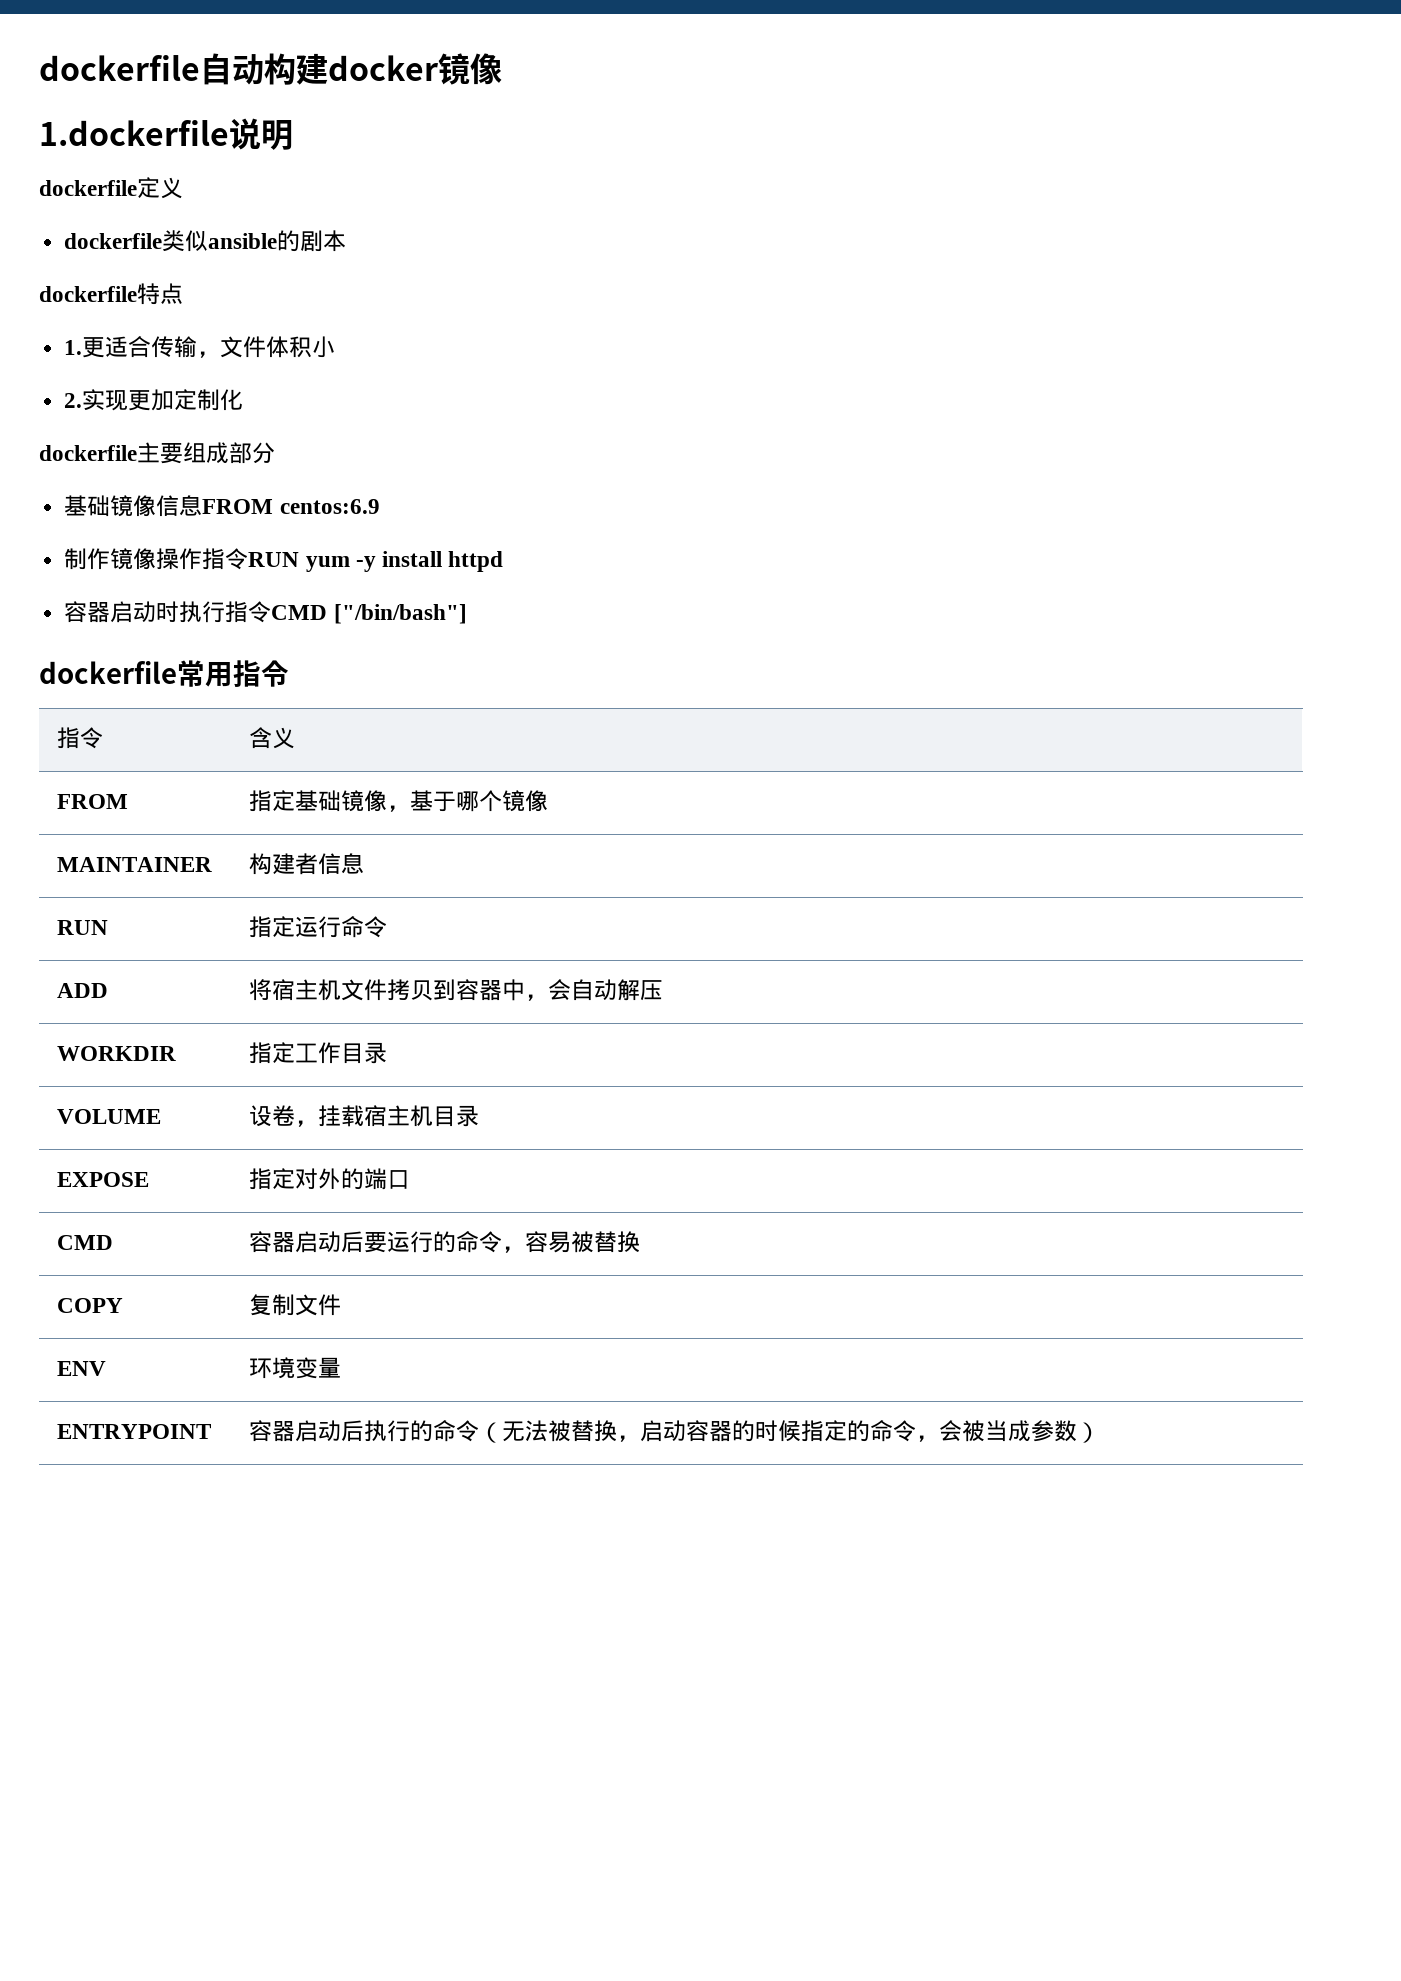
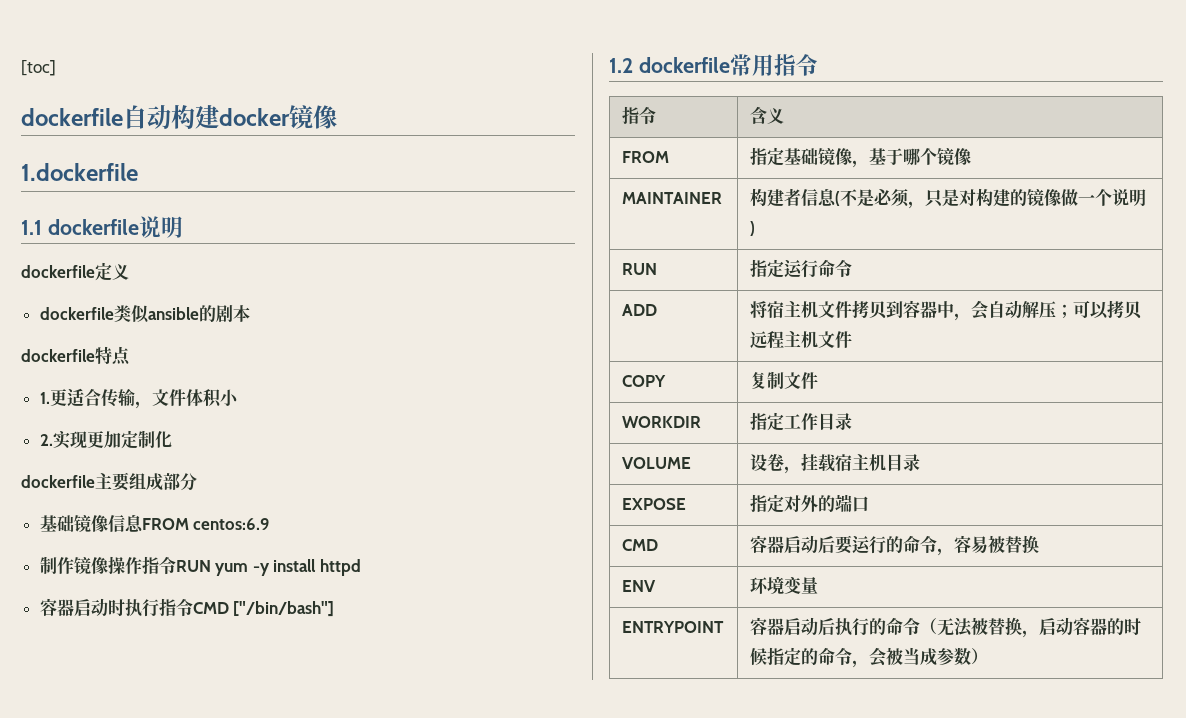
(39, 68) none -> [21,60,56,76] [toc] //
(229, 133) none -> [21,219,139,235] // 1.1 dockerfile
(467, 614) none -> [609,58,633,73] 1.2
(365, 863) none -> [835,188,1147,209] [750,221,756,236] (不是必须，只是对构建的镜像做一个说明)
(664, 990) none -> [1056,300,1143,319] [750,331,853,349] [622,375,667,387] [750,371,819,389] ；可以拷贝远程主机文件 // COPY | 复制文件
[57,1298,124,1313] [249,1294,342,1316] // COPY | 复制文件 -> (1040, 544) none

